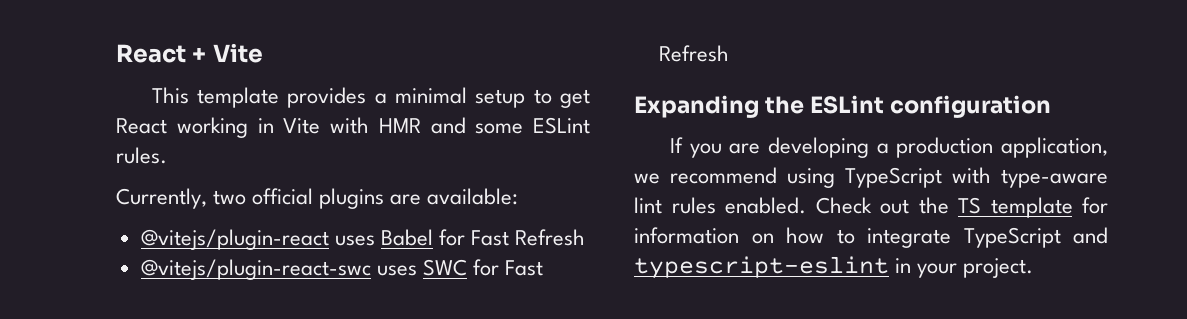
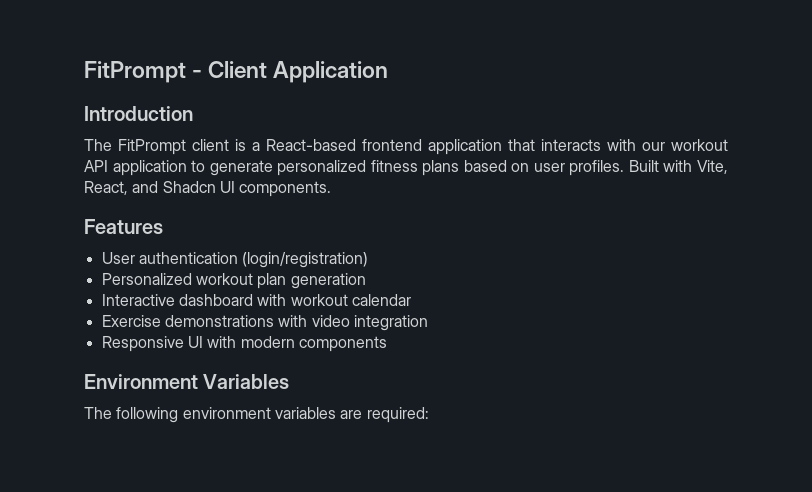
[116,43,263,63] [151,87,590,108] [116,117,590,138] [116,147,167,164] [116,188,519,209] [140,229,586,250] [140,259,544,280] [658,45,729,62] [634,95,1052,118] [669,137,1108,158] [634,167,1108,188] [634,197,1108,218] [634,227,1108,248] [634,256,1034,279] React + Vite // This template provides a minimal setup to get React working in Vite with HMR and some ESLint rules. // Currently, two official plugins are available: // @vitejs/plugin-react uses Babel for Fast Refresh // @vitejs/plugin-react-swc uses SWC for Fast Refresh // Expanding the ESLint configuration // If you are developing a production application, we recommend using TypeScript with type-aware lint rules enabled. Check out the TS template for information on how to integrate TypeScript and typescript-eslint in your project. -> [84,61,389,83] [84,106,193,121] [84,139,728,155] [84,160,729,176] [84,181,332,197] [84,219,163,234] [101,252,369,268] [101,273,366,289] [101,294,411,306] [101,315,428,331] [101,336,387,352] [84,374,290,389] [84,407,429,423] FitPrompt - Client Application // Introduction // The FitPrompt client is a React-based frontend application that interacts with our workout API application to generate personalized fitness plans based on user profiles. Built with Vite, React, and Shadcn UI components. // Features // User authentication (login/registration) // Personalized workout plan generation // Interactive dashboard with workout calendar // Exercise demonstrations with video integration // Responsive UI with modern components // Environment Variables // The following environment variables are required:

